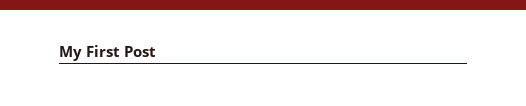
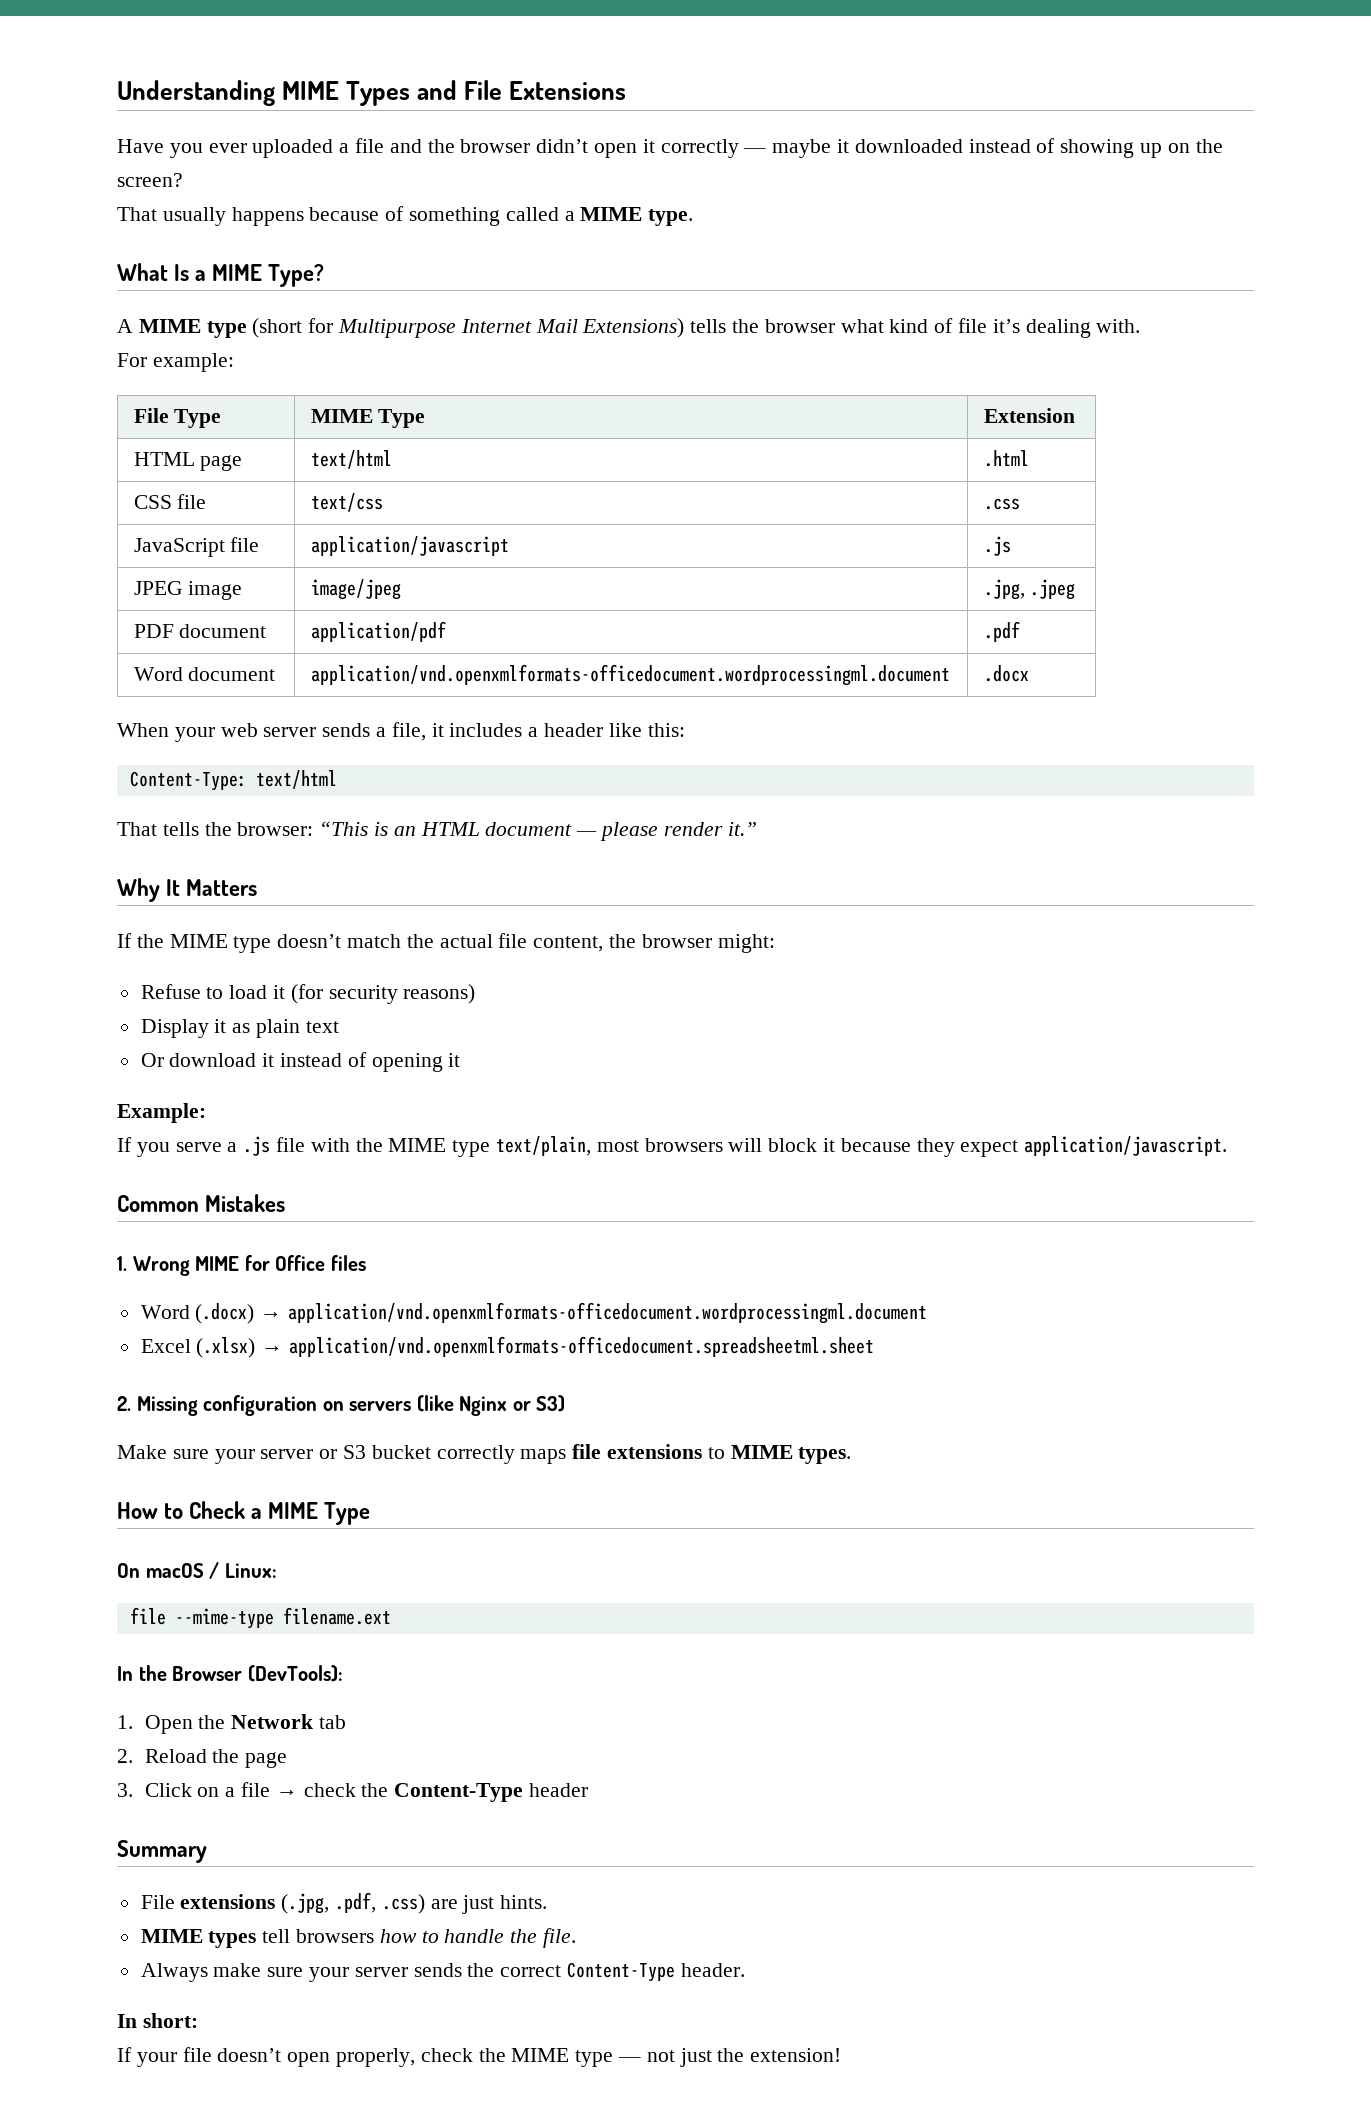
[59,45,157,61] My First Post -> [117,80,627,106] [117,138,1223,158] [117,173,183,187] [117,206,694,226] [117,263,325,287] [117,318,1141,338] [117,353,234,372] [133,408,222,428] [310,409,426,428] [983,408,1075,423] [133,452,243,471] [310,450,392,469] [983,450,1029,467] [133,494,207,509] [310,493,383,512] [983,498,1020,510] [133,537,260,557] [310,536,509,556] [983,536,1011,556] [133,581,243,600] [310,579,401,600] [983,579,1076,600] [133,624,267,638] [310,621,446,642] [983,621,1020,642] [133,667,276,681] [310,664,950,686] [983,665,1029,682] [117,722,685,742] [129,770,337,791] [117,821,757,841] [117,878,258,902] [117,933,775,953] [140,984,476,1004] [140,1019,339,1038] [140,1052,461,1072] [117,1103,206,1123] [117,1136,1228,1157] [117,1194,286,1212] [117,1255,366,1276] [140,1302,928,1324] [140,1336,875,1358] [117,1395,566,1416] [117,1444,852,1464] [117,1501,371,1525] [117,1562,277,1579] [129,1607,391,1629] [117,1665,343,1682] [117,1714,347,1734] [117,1749,288,1768] [117,1782,589,1802] [117,1840,207,1863] [140,1892,548,1914] [140,1928,577,1948] [140,1962,745,1982] [117,2013,198,2028] [117,2047,842,2067] Understanding MIME Types and File Extensions // Have you ever uploaded a file and the browser didn’t open it correctly — maybe it downloaded instead of showing up on the screen? // That usually happens because of something called a MIME type. // What Is a MIME Type? // A MIME type (short for Multipurpose Internet Mail Extensions) tells the browser what kind of file it’s dealing with. // For example: // File Type | MIME Type | Extension // HTML page | text/html | .html // CSS file | text/css | .css // JavaScript file | application/javascript | .js // JPEG image | image/jpeg | .jpg, .jpeg // PDF document | application/pdf | .pdf // Word document | application/vnd.openxmlformats-officedocument.wordprocessingml.document | .docx // When your web server sends a file, it includes a header like this: // Content-Type: text/html // That tells the browser: “This is an HTML document — please render it.” // Why It Matters // If the MIME type doesn’t match the actual file content, the browser might: // Refuse to load it (for security reasons) // Display it as plain text // Or download it instead of opening it // Example: // If you serve a .js file with the MIME type text/plain, most browsers will block it because they expect application/javascript. // Common Mistakes // 1. Wrong MIME for Office files // Word (.docx) → application/vnd.openxmlformats-officedocument.wordprocessingml.document // Excel (.xlsx) → application/vnd.openxmlformats-officedocument.spreadsheetml.sheet // 2. Missing configuration on servers (like Nginx or S3) // Make sure your server or S3 bucket correctly maps file extensions to MIME types. // How to Check a MIME Type // On macOS / Linux: // file --mime-type filename.ext // In the Browser (DevTools): // 1. Open the Network tab // 2. Reload the page // 3. Click on a file → check the Content-Type header // Summary // File extensions (.jpg, .pdf, .css) are just hints. // MIME types tell browsers how to handle the file. // Always make sure your server sends the correct Content-Type header. // In short: // If your file doesn’t open properly, check the MIME type — not just the extension!

